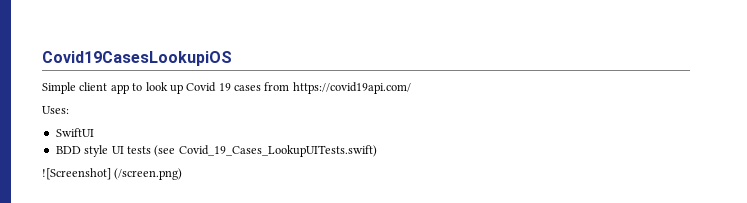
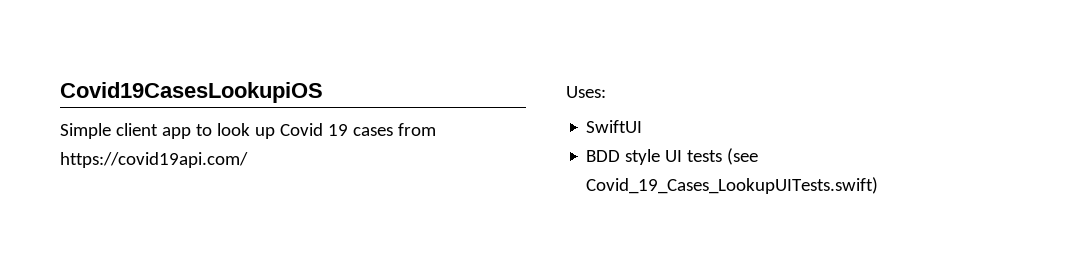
[42,168,183,180] // ![Screenshot] (/screen.png) -> (879, 185) none

